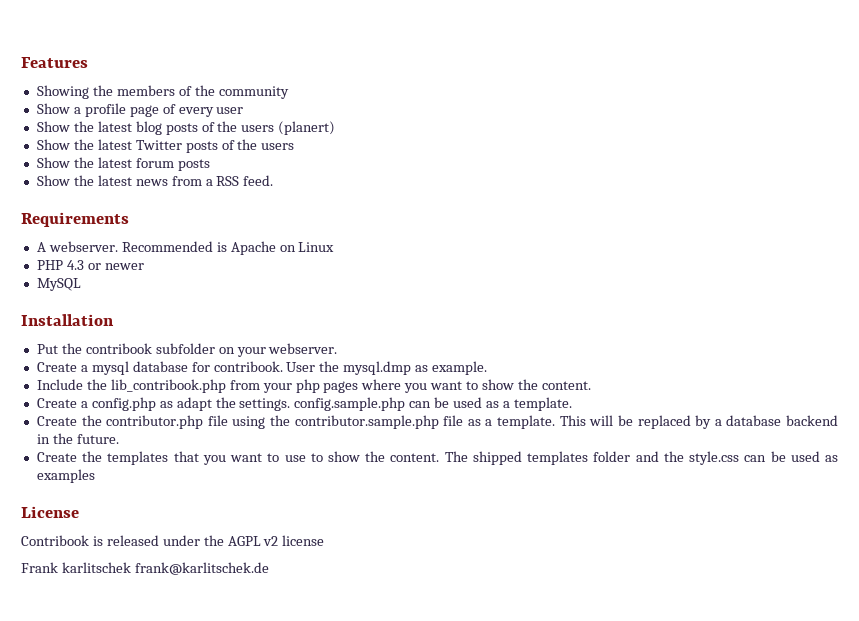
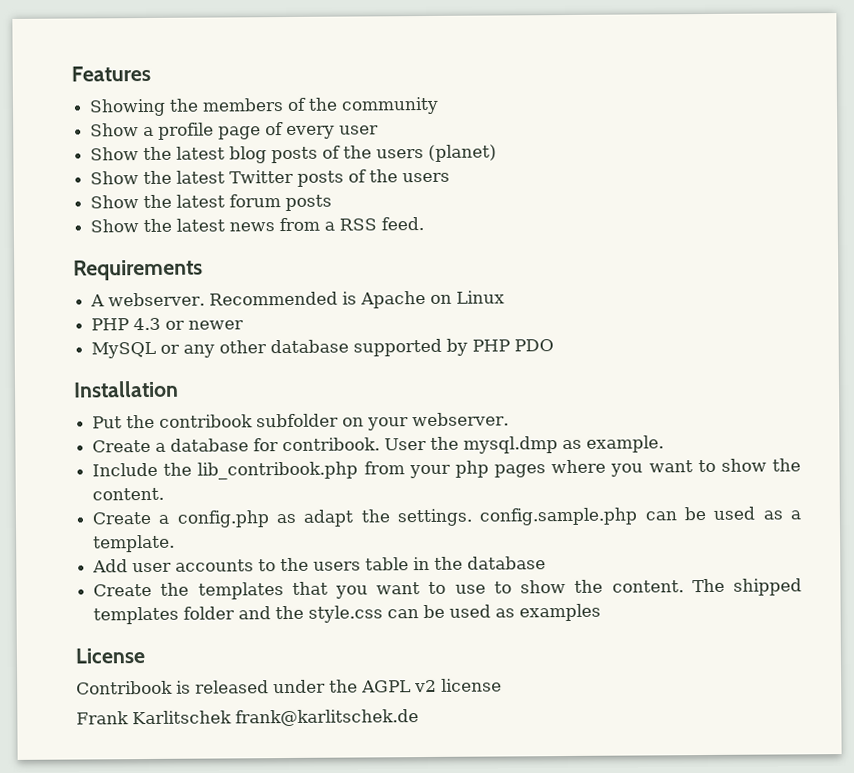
[278,121,336,135] (planert) -> [428,144,498,162] (planet)
(81, 284) none -> [160,338,555,358] or any other database supported by PHP PDO
[91,361,129,375] mysql -> (167, 447) none
[36,415,839,429] Create the contributor.php file using the contributor.sample.php file as a template. This will be replaced by a database backend -> [92,557,410,573] Add user accounts to the users table
[76,434,119,444] future. -> [467,556,547,570] database
[61,562,131,573] karlitschek -> [132,710,232,725] Karlitschek

